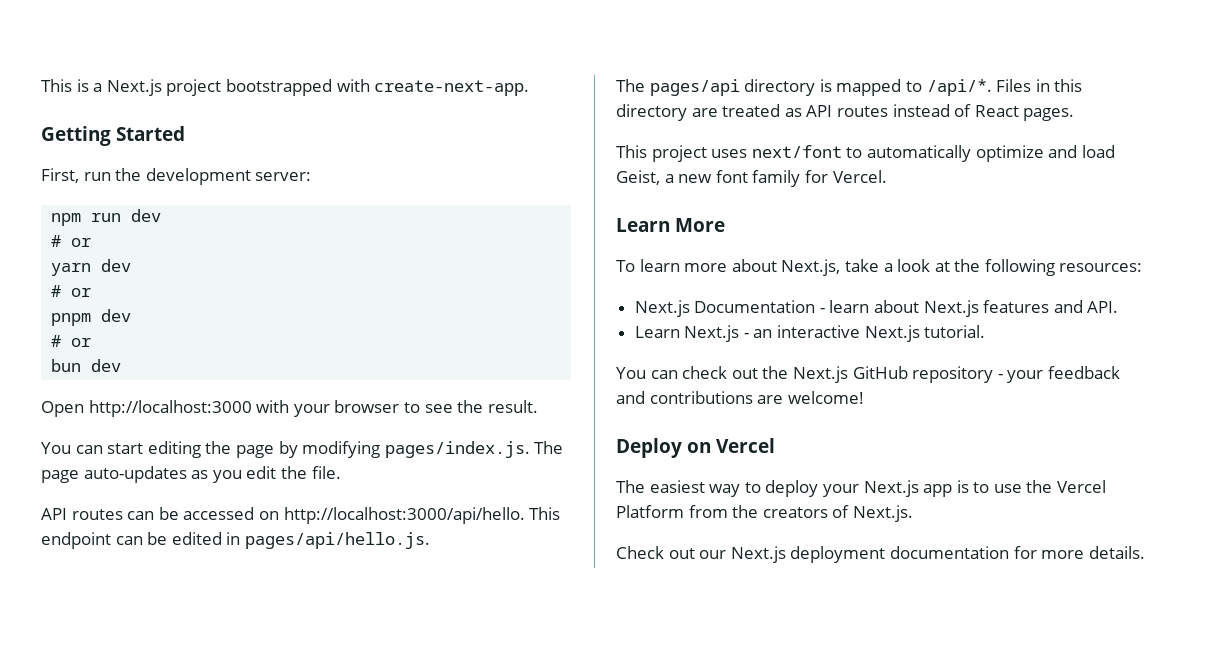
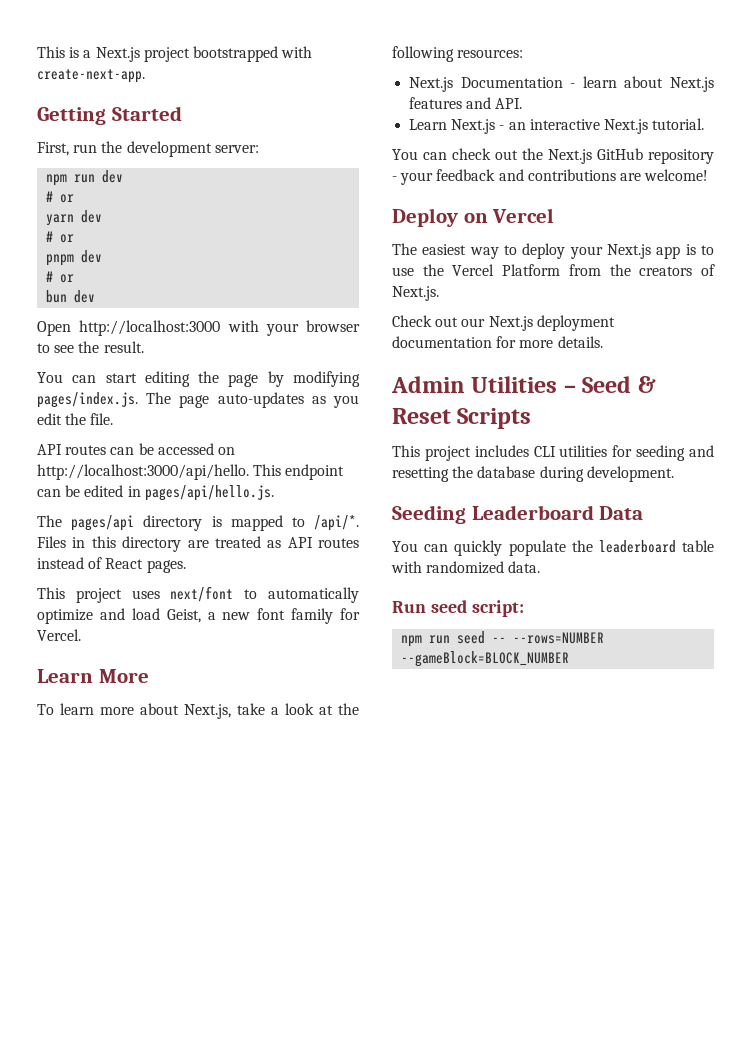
(1145, 552) none -> [391,376,656,393] [392,408,532,429] [392,445,714,461] [392,466,674,482] [392,505,644,524] [392,540,714,556] [391,561,541,574] [392,600,524,617] [401,631,605,647] [401,651,570,667] // Admin Utilities – Seed & Reset Scripts // This project includes CLI utilities for seeding and resetting the database during development. // Seeding Leaderboard Data // You can quickly populate the leaderboard table with randomized data. // Run seed script: // npm run seed -- --rows=NUMBER --gameBlock=BLOCK_NUMBER

